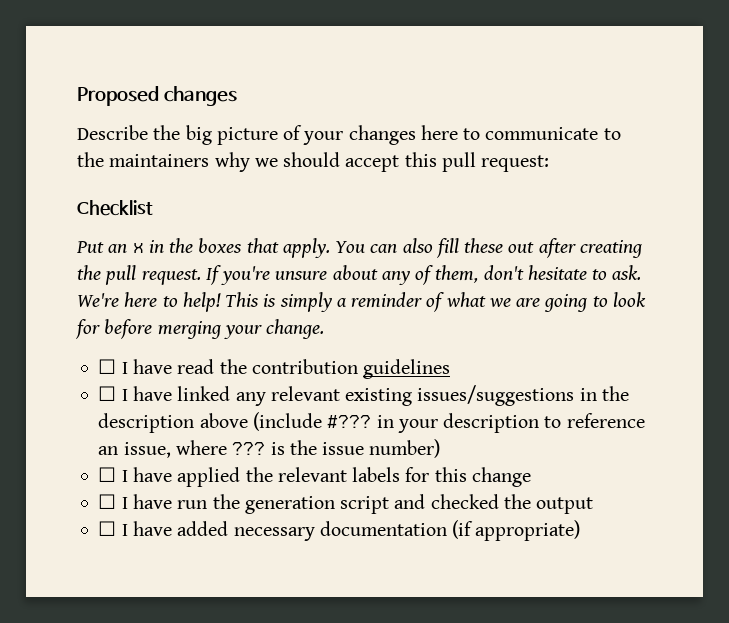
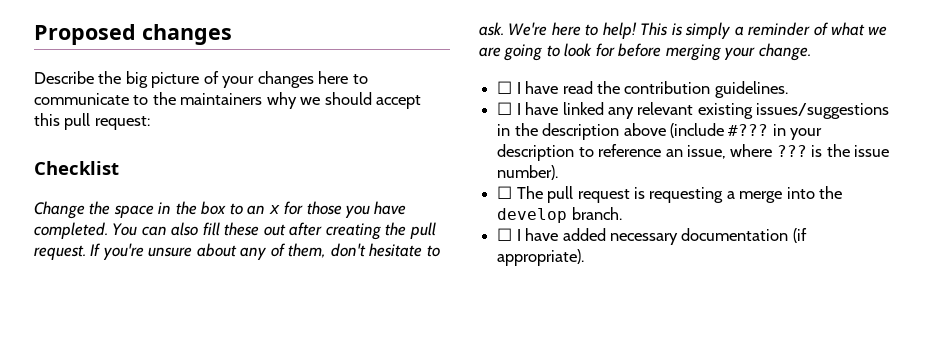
[76,238,330,258] Put an x in the boxes that apply. -> [34,201,407,219] [34,222,108,239] Change the space in the box to an x for those you have completed.
[363,359,451,379] guidelines -> [714,81,788,98] guidelines.
[369,439,441,458] [98,467,531,487] [98,494,594,514] number) // ☐ I have applied the relevant labels for this change // ☐ I have run the generation script and checked the output -> [497,165,559,180] [497,186,843,203] [497,207,622,223] number). // ☐ The pull request is requesting a merge into the develop branch.
[475,520,581,541] appropriate) -> [497,249,585,266] appropriate).

